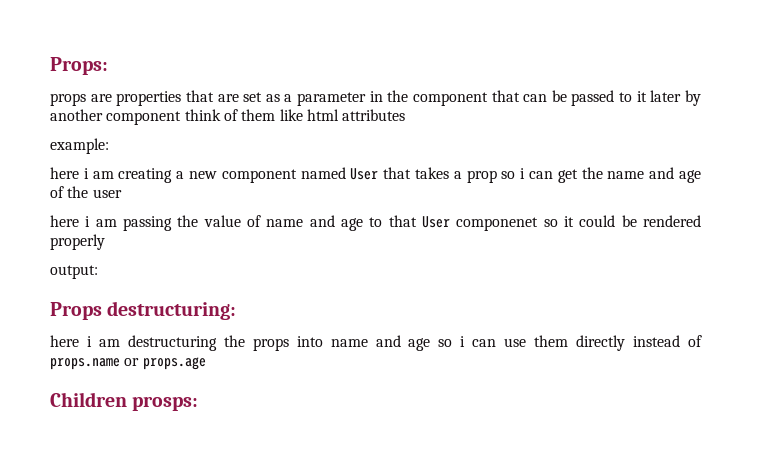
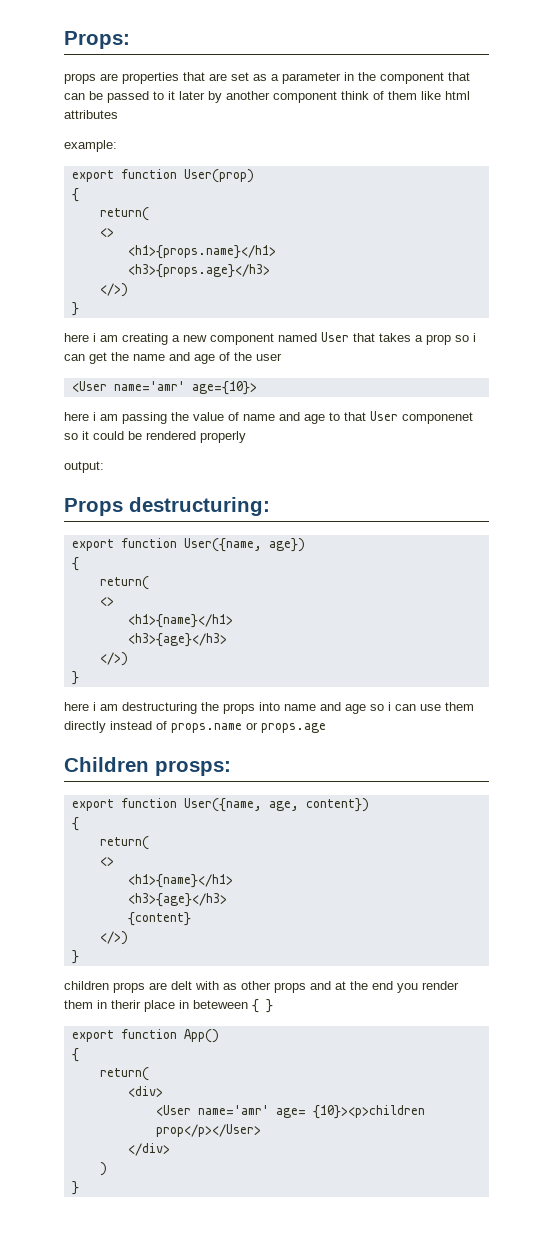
(109, 146) none -> [71,169,254,183] [71,188,79,202] [99,207,149,221] [99,228,114,237] [127,245,276,259] [127,264,270,278] [99,283,128,297] [71,302,79,316] // export function User(prop) // { // return( // <> // <h1>{props.name}</h1> // <h3>{props.age}</h3> // </>) // }
(122, 193) none -> [71,381,257,395] // <User name='amr' age={10}>
(237, 310) none -> [71,538,305,552] [71,557,79,571] [99,576,149,590] [99,597,114,606] [127,614,233,628] [127,633,227,647] [99,652,128,666] [71,671,79,685] // export function User({name, age}) // { // return( // <> // <h1>{name}</h1> // <h3>{age}</h3> // </>) // }
(199, 403) none -> [71,798,369,812] [71,817,79,831] [99,836,149,850] [99,857,114,866] [127,874,233,888] [127,893,227,907] [127,912,191,926] [99,931,128,945] [71,950,79,964] [64,981,459,993] [64,999,273,1013] [71,1029,219,1043] [71,1048,79,1062] [99,1067,149,1081] [127,1086,163,1097] [155,1105,425,1119] [155,1124,261,1137] [127,1143,170,1156] [99,1162,107,1176] [71,1181,79,1195] // export function User({name, age, content}) // { // return( // <> // <h1>{name}</h1> // <h3>{age}</h3> // {content} // </>) // } // children props are delt with as other props and at the end you render them in therir place in beteween { } // export function App() // { // return( // <div> // <User name='amr' age= {10}><p>children prop</p></User> // </div> // ) // }

